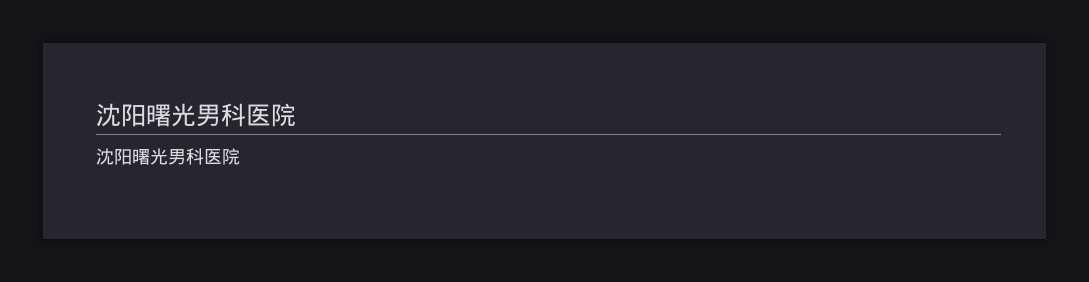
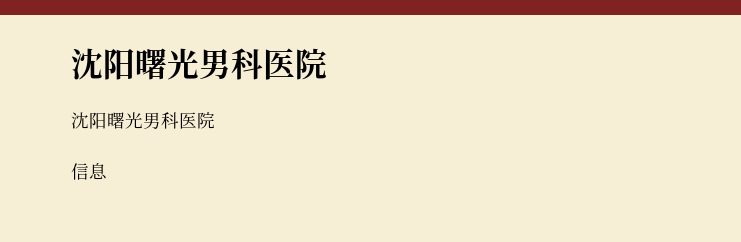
(240, 156) none -> [71,163,107,180] // 信息

